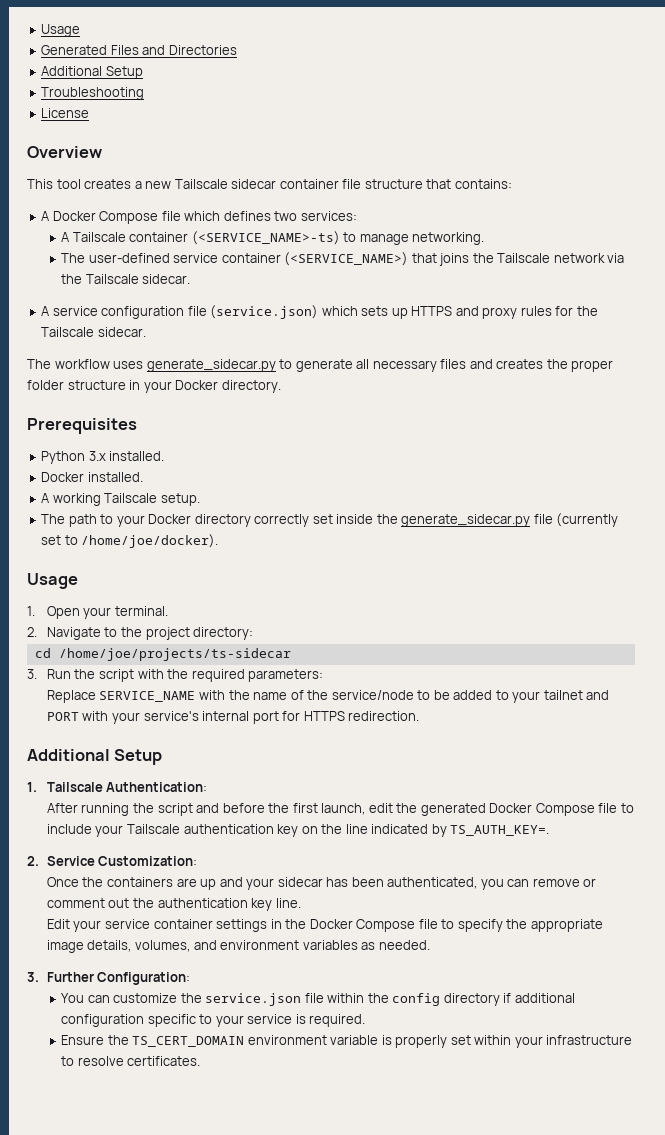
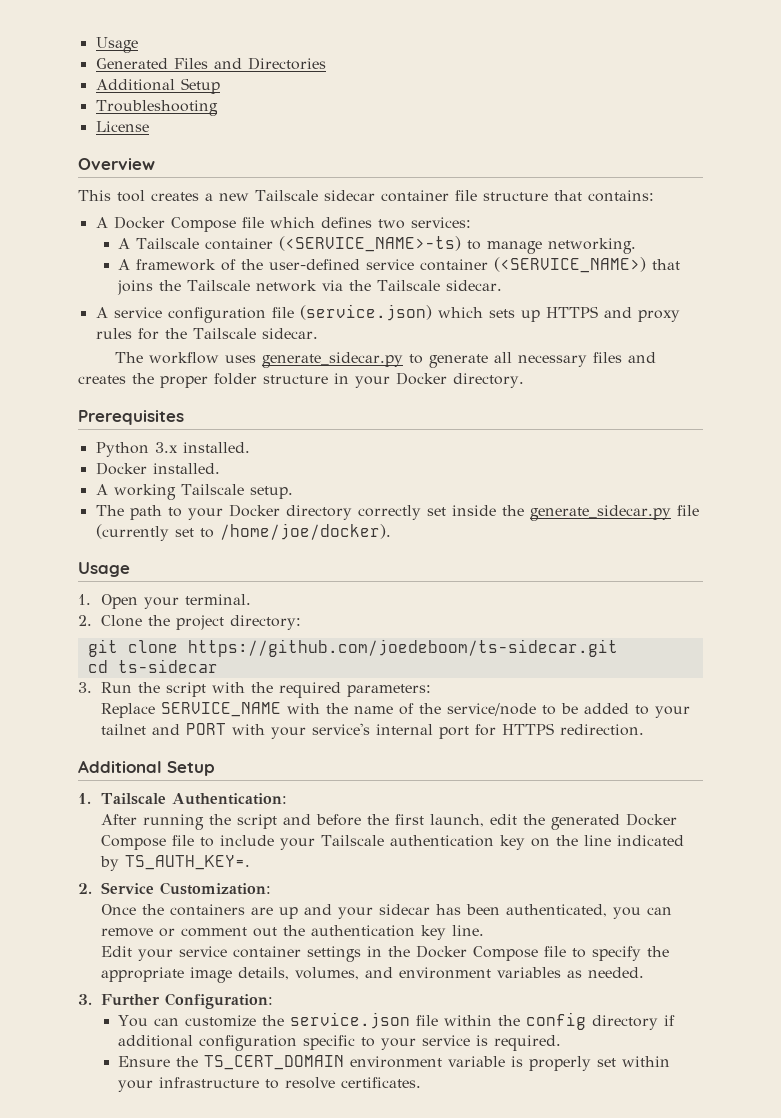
[61,253,86,263] The -> [118,259,264,271] A framework of the
[46,627,118,640] Navigate to -> [100,615,142,627] Clone
(254, 633) none -> [87,639,618,657] // git clone https://github.com/joedeboom/ts-sidecar.git
[58,648,291,661] /home/joe/projects/ts-sidecar -> [117,659,218,673] ts-sidecar

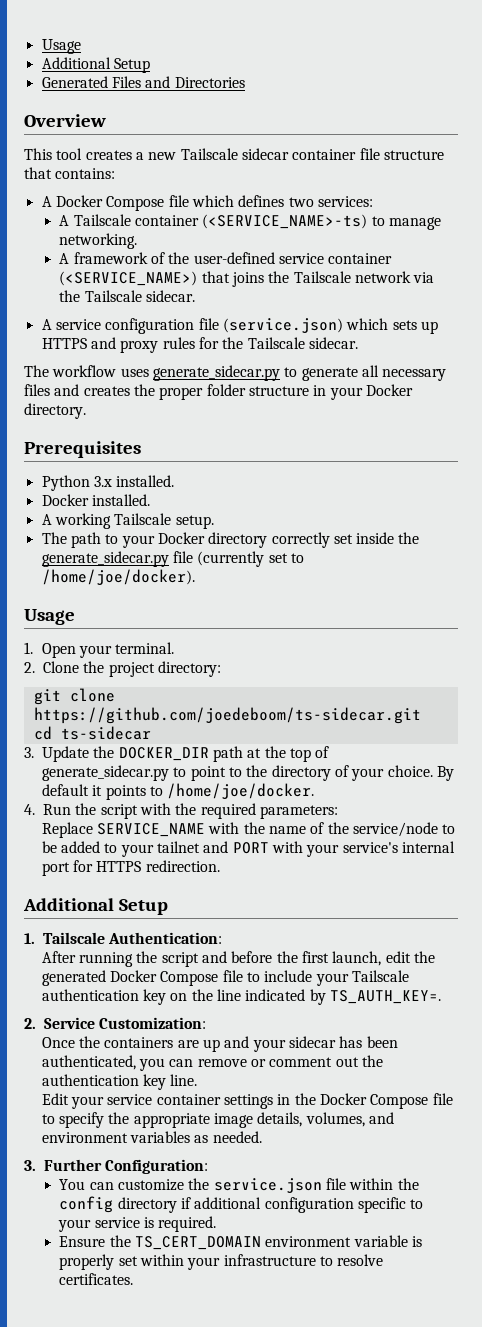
[95,37,138,53] Usage -> [41,39,81,54] [41,57,150,73] Usage // Additional Setup
[95,78,220,94] [95,100,218,116] [95,121,149,132] // Additional Setup // Troubleshooting // License -> (245, 82) none
(92, 687) none -> [42,746,330,762] [42,765,454,781] [42,783,315,800] [24,804,35,815] Update the DOCKER_DIR path at the top of generate_sidecar.py to point to the directory of your choice. By default it points to /home/joe/docker. // 4.

